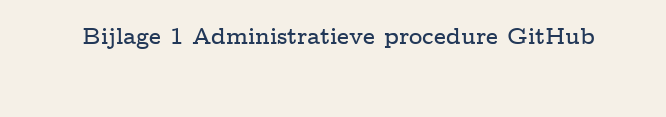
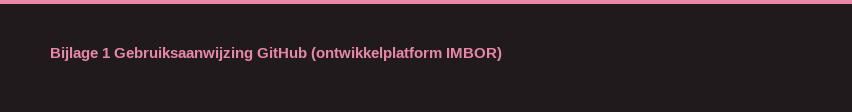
[192,28,595,48] Administratieve procedure GitHub -> [114,47,503,61] Gebruiksaanwijzing GitHub (ontwikkelplatform IMBOR)

